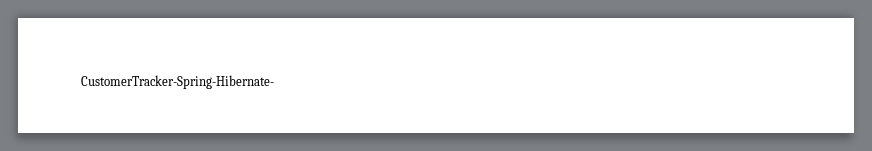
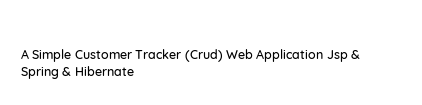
[81,75,274,89] CustomerTracker-Spring-Hibernate- -> [21,49,360,62] [21,66,134,79] A Simple Customer Tracker (Crud) Web Application Jsp & Spring & Hibernate

